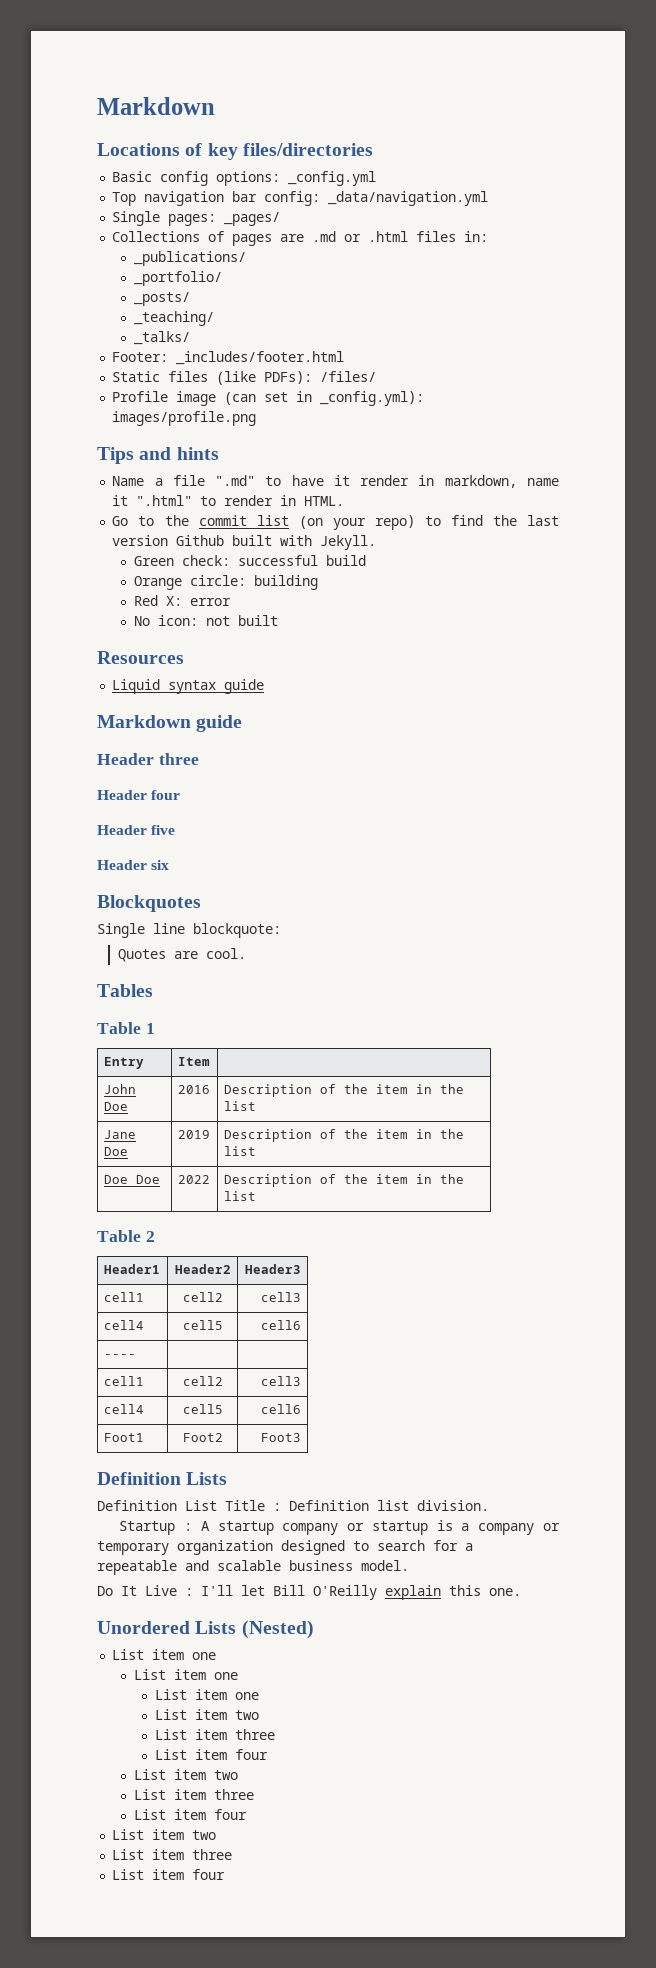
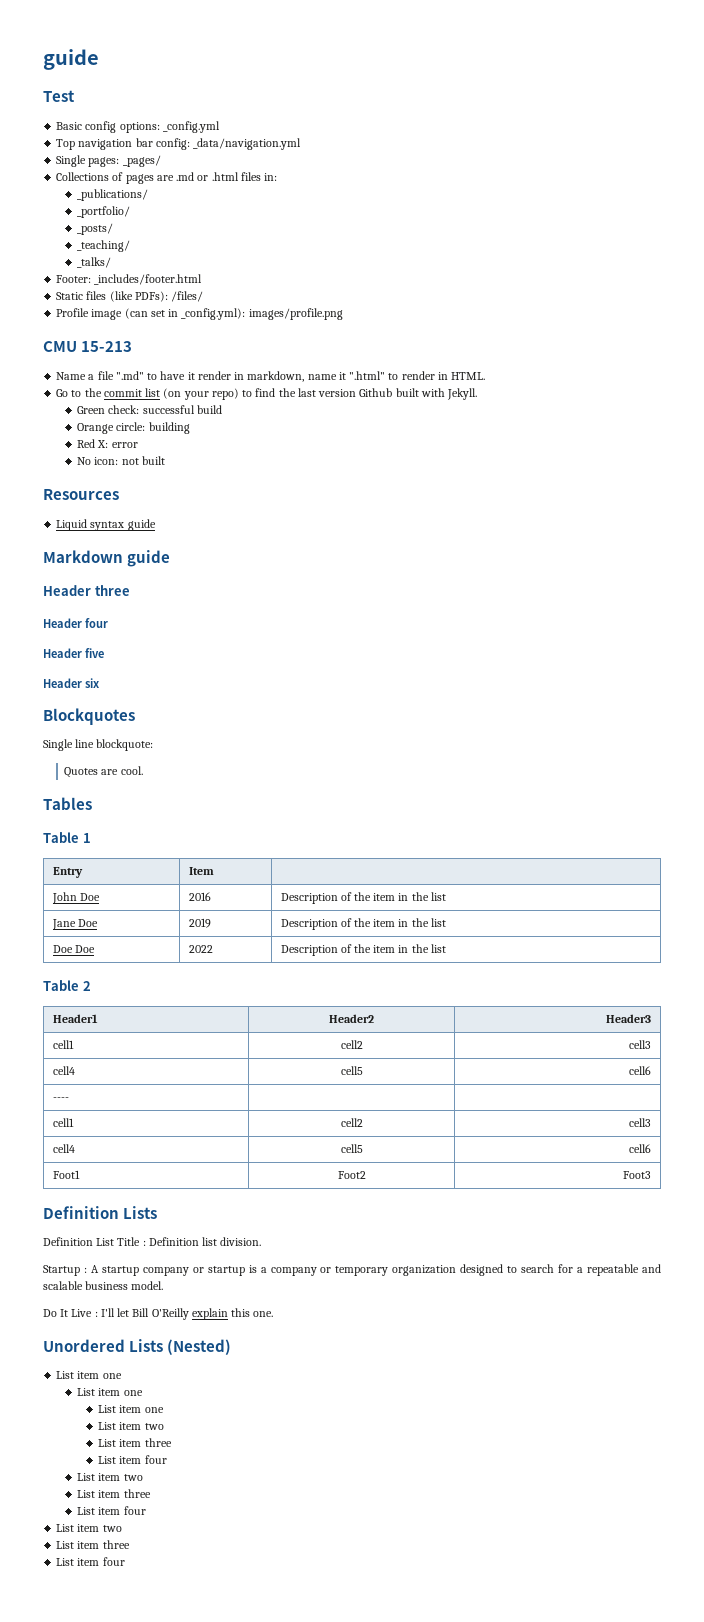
[97,97,215,115] [97,143,373,160] Markdown // Locations of key files/directories -> [43,49,99,70] [43,90,75,102] guide // Test
[97,447,219,464] Tips and hints -> [43,341,133,352] CMU 15-213

